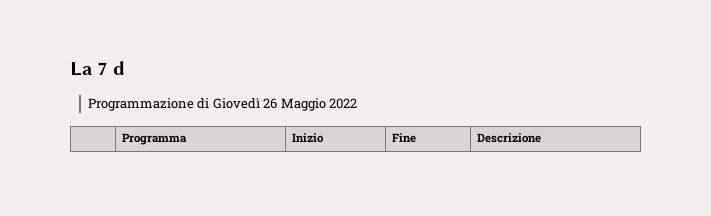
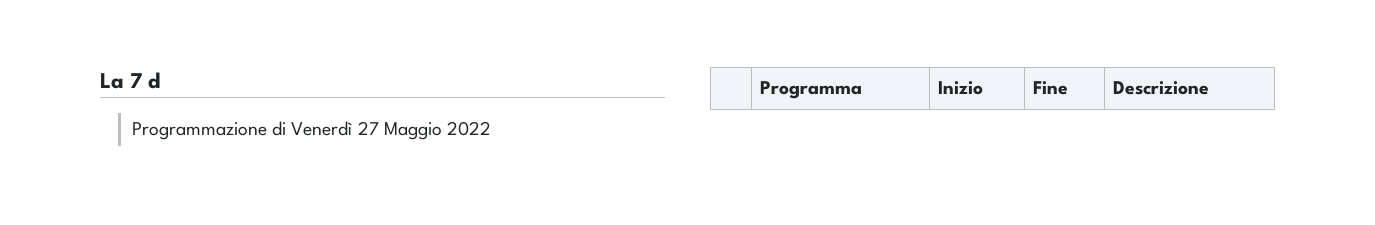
[212,98,278,109] Giovedì 26 -> [291,121,379,136] Venerdì 27

